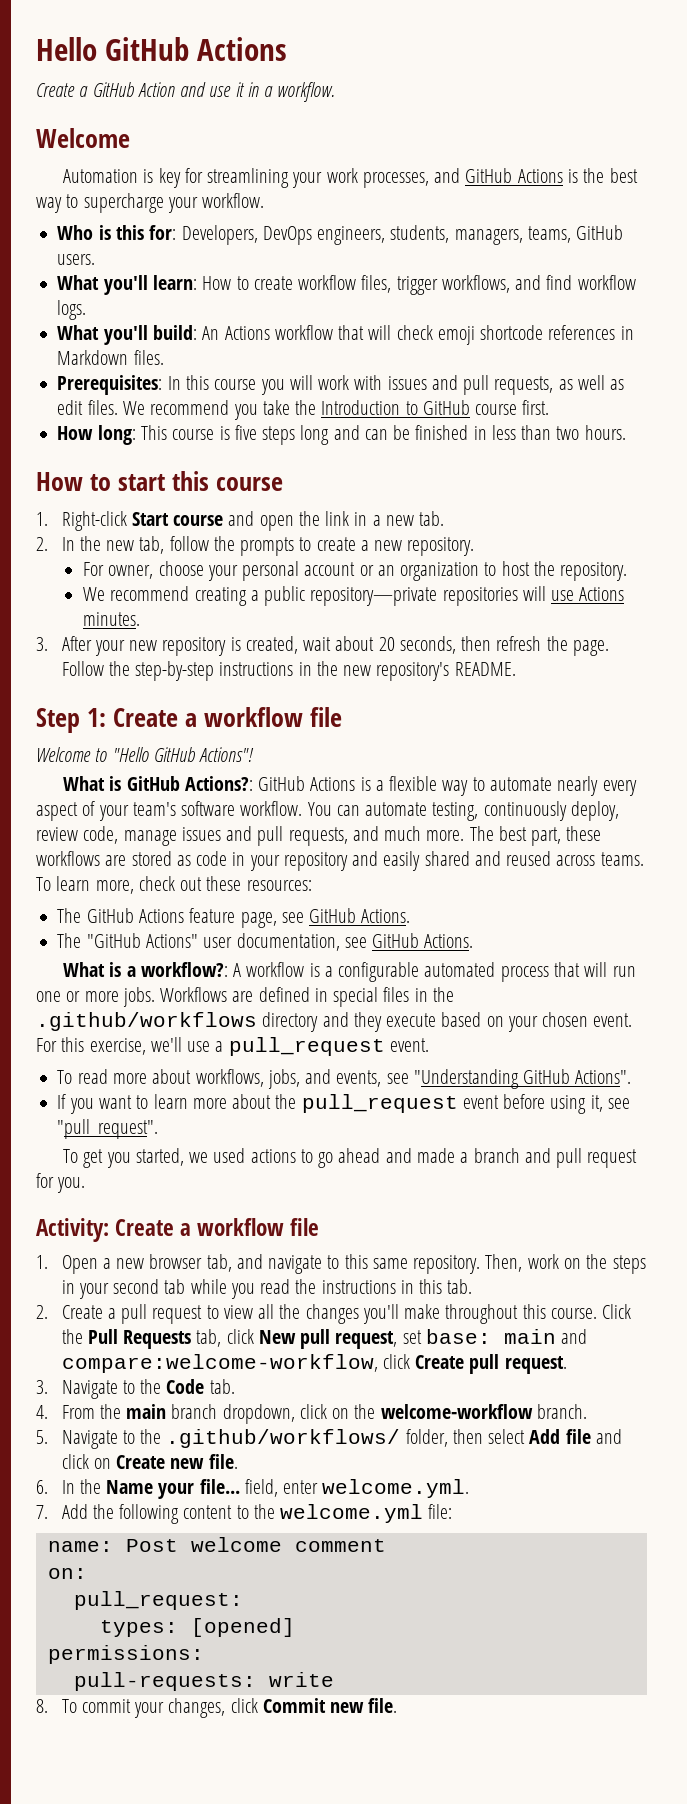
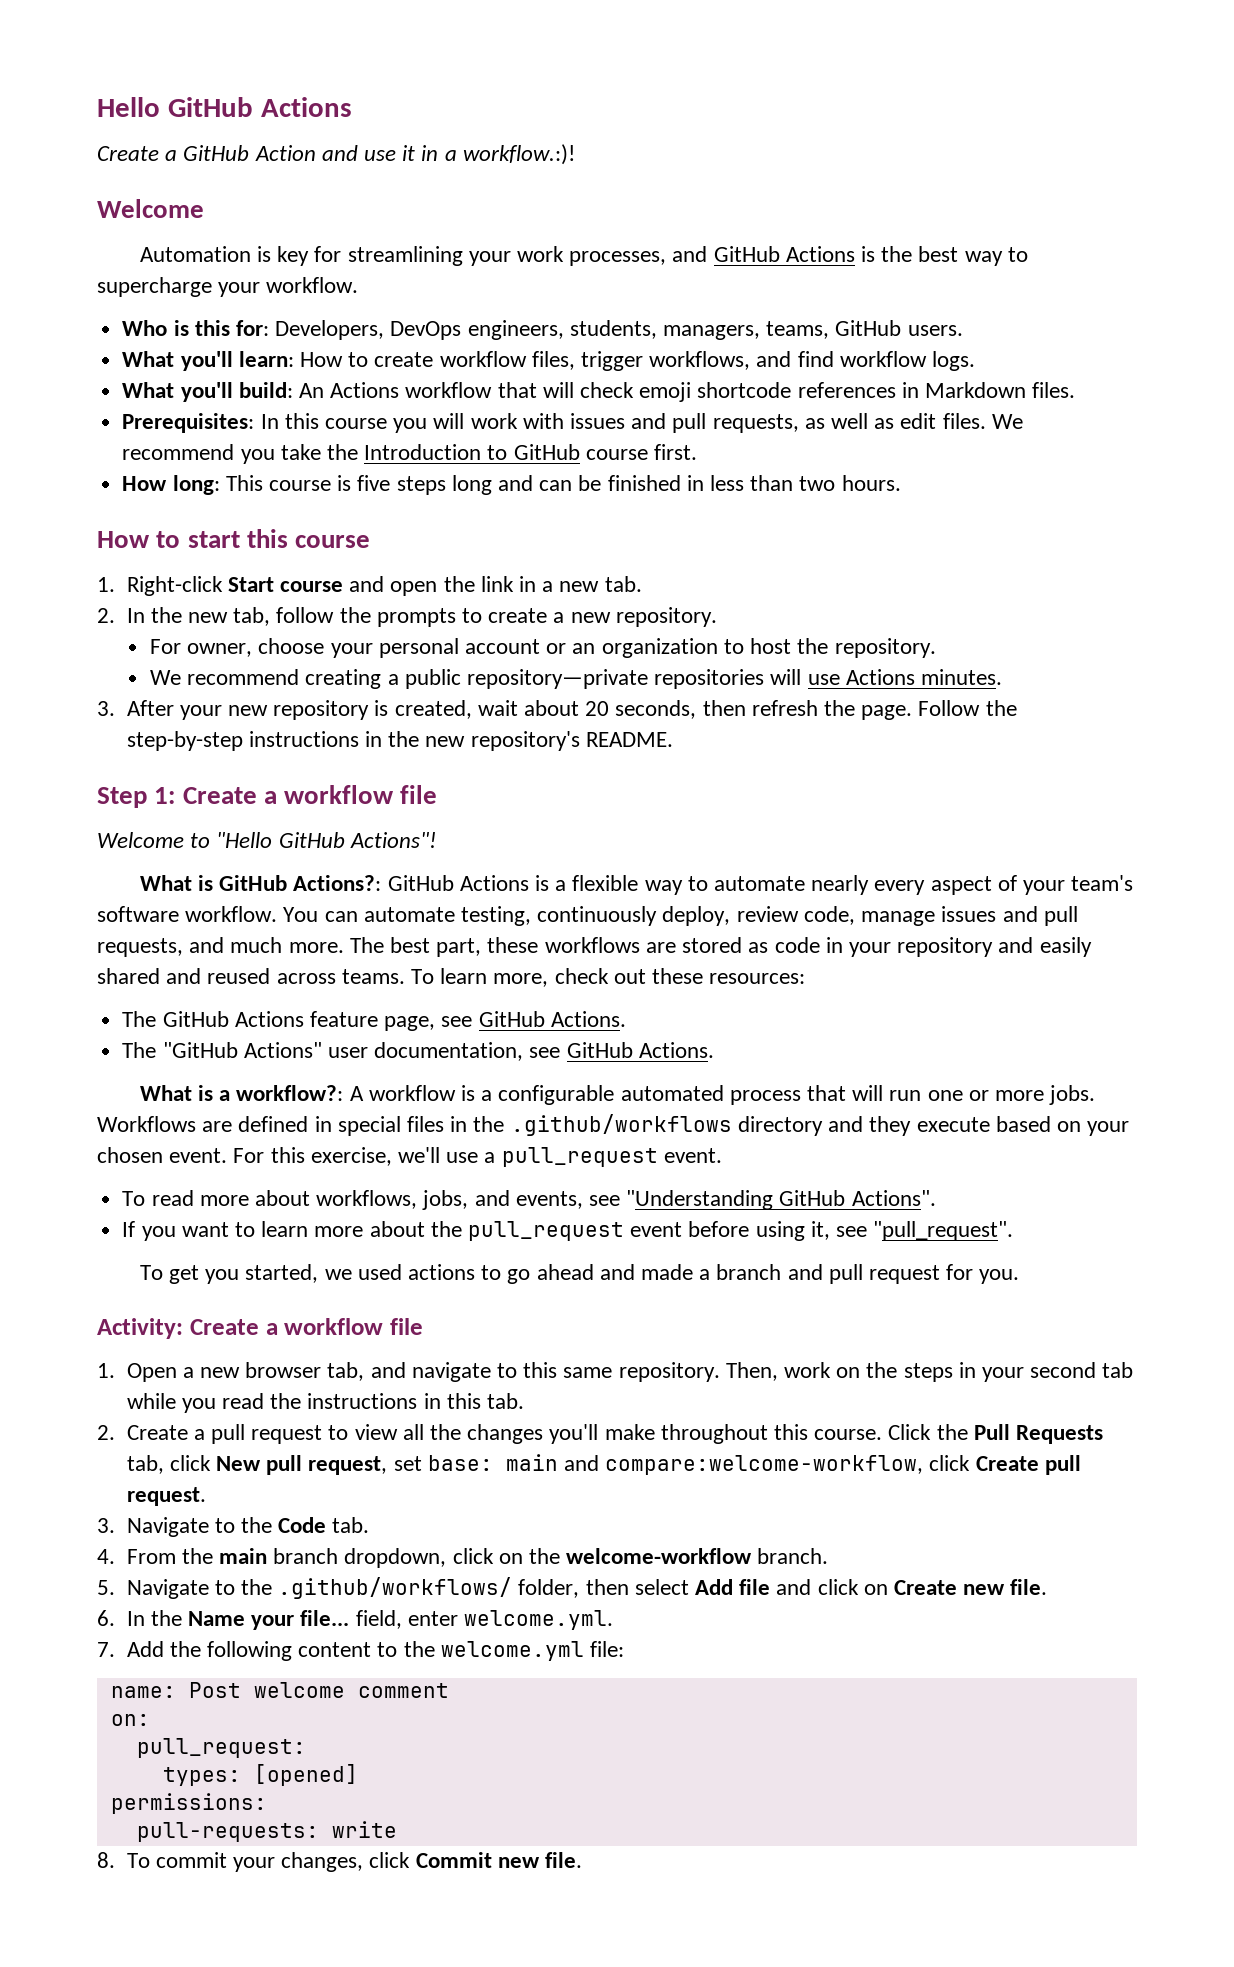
[277,82,336,102] workflow. -> [462,144,575,165] workflow.:)!

